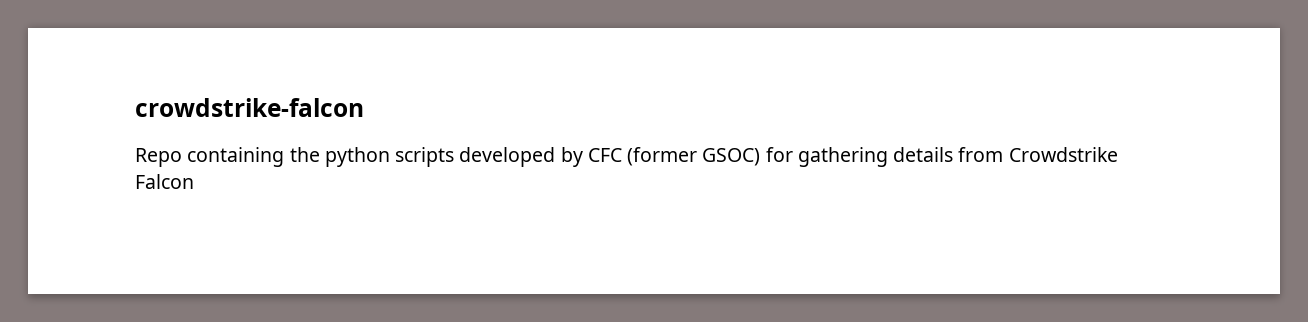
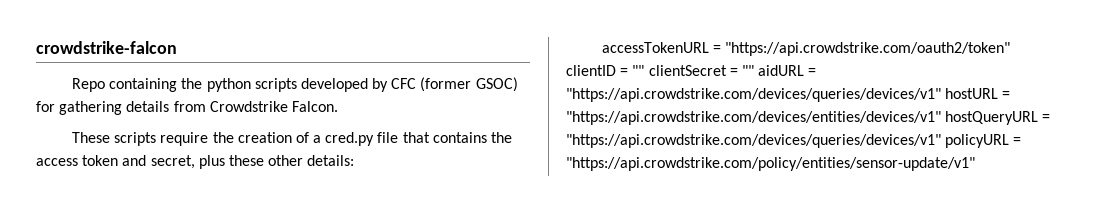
[135,174,194,189] Falcon -> [291,101,338,112] [71,132,513,146] [36,155,355,169] [601,42,1011,56] [566,65,817,76] [566,88,1011,102] [566,111,1051,125] [566,134,1022,148] [566,157,975,171] Falcon. // These scripts require the creation of a cred.py file that contains the access token and secret, plus these other details: // accessTokenURL = "https://api.crowdstrike.com/oauth2/token" clientID = "" clientSecret = "" aidURL = "https://api.crowdstrike.com/devices/queries/devices/v1" hostURL = "https://api.crowdstrike.com/devices/entities/devices/v1" hostQueryURL = "https://api.crowdstrike.com/devices/queries/devices/v1" policyURL = "https://api.crowdstrike.com/policy/entities/sensor-update/v1"

